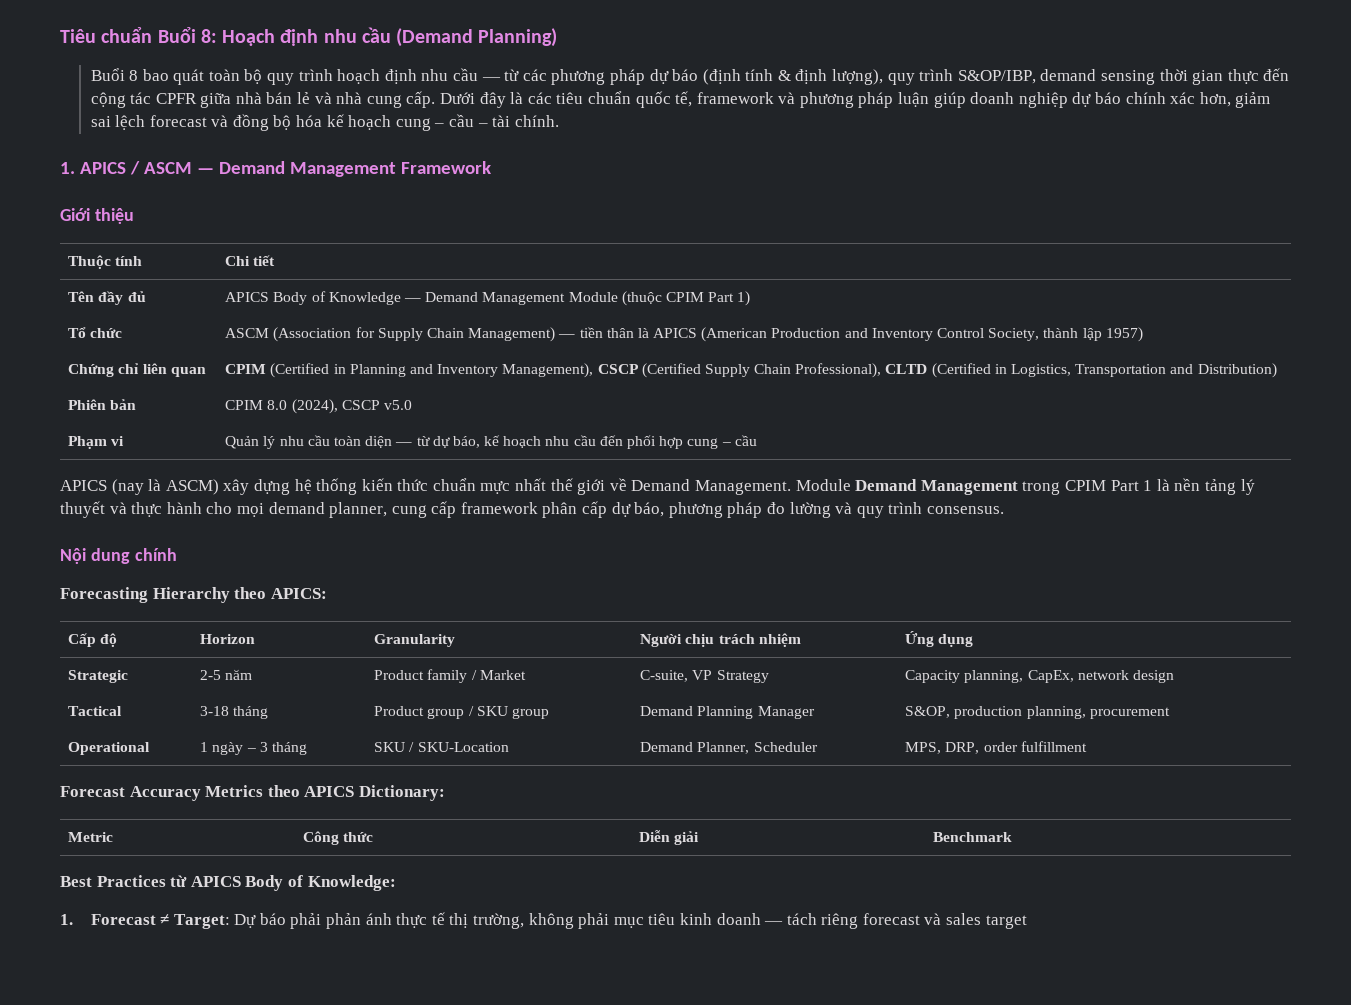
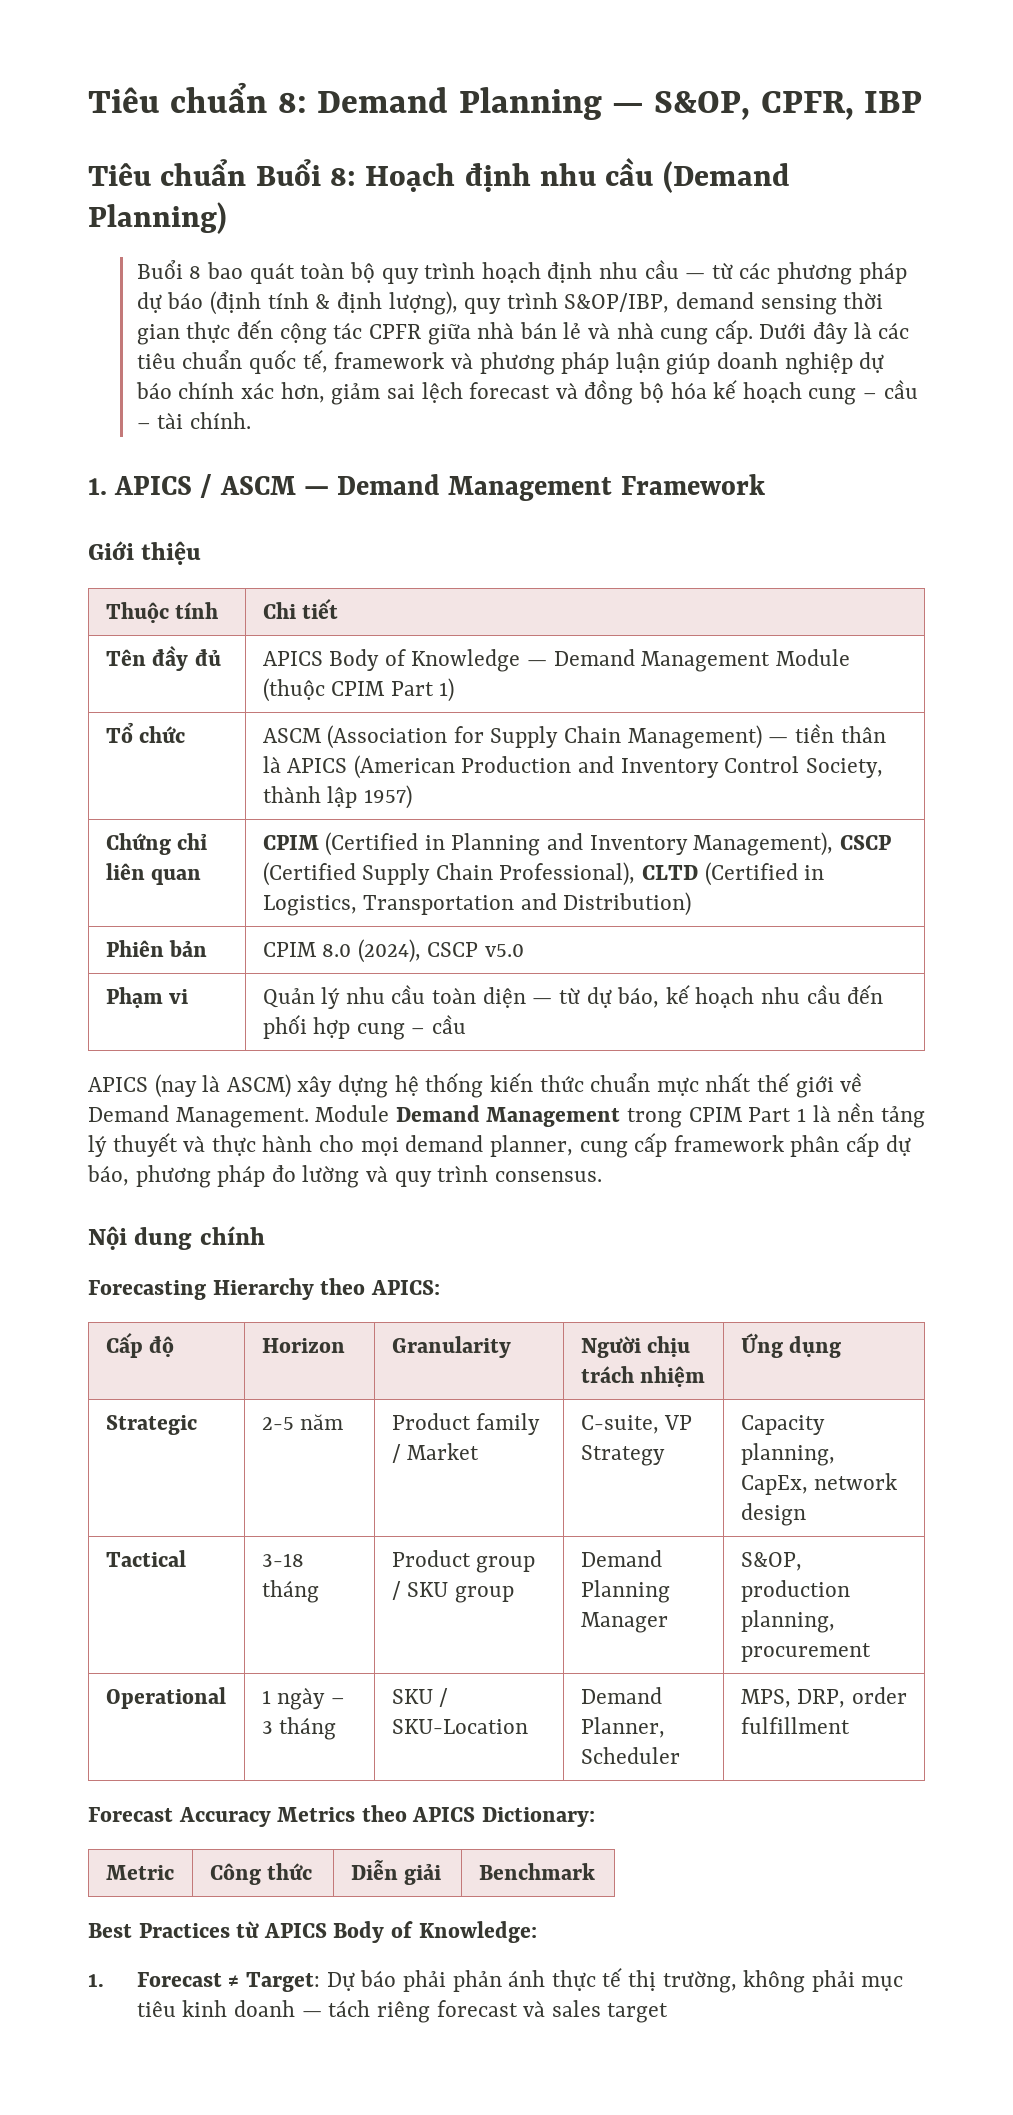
[60,27,153,43] Tiêu chuẩn -> [88,82,923,120] [88,159,247,186] Tiêu chuẩn 8: Demand Planning — S&OP, CPFR, IBP // Tiêu chuẩn

